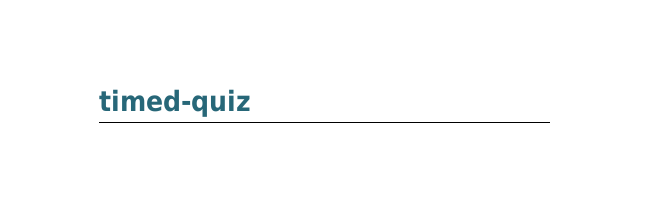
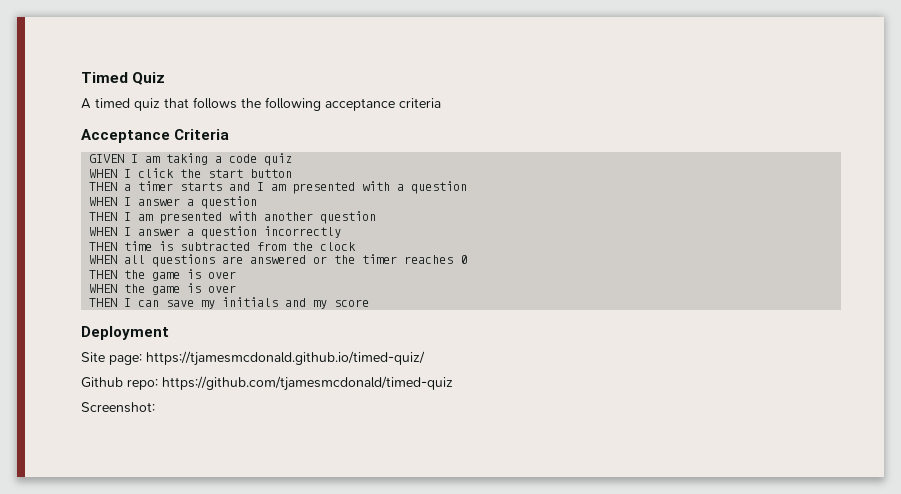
[99,89,251,117] timed-quiz -> [81,72,166,85] [81,97,441,111] [81,129,230,143] [89,153,293,166] [89,168,293,178] [89,181,468,194] [89,196,258,209] [89,211,377,224] [89,226,342,239] [89,241,357,251] [89,254,468,267] [89,269,237,281] [89,283,237,295] [89,297,370,309] [81,326,169,340] [81,351,425,366] [81,376,453,391] [81,402,155,413] Timed Quiz // A timed quiz that follows the following acceptance criteria // Acceptance Criteria // GIVEN I am taking a code quiz // WHEN I click the start button // THEN a timer starts and I am presented with a question // WHEN I answer a question // THEN I am presented with another question // WHEN I answer a question incorrectly // THEN time is subtracted from the clock // WHEN all questions are answered or the timer reaches 0 // THEN the game is over // WHEN the game is over // THEN I can save my initials and my score // Deployment // Site page: https://tjamesmcdonald.github.io/timed-quiz/ // Github repo: https://github.com/tjamesmcdonald/timed-quiz // Screenshot:

